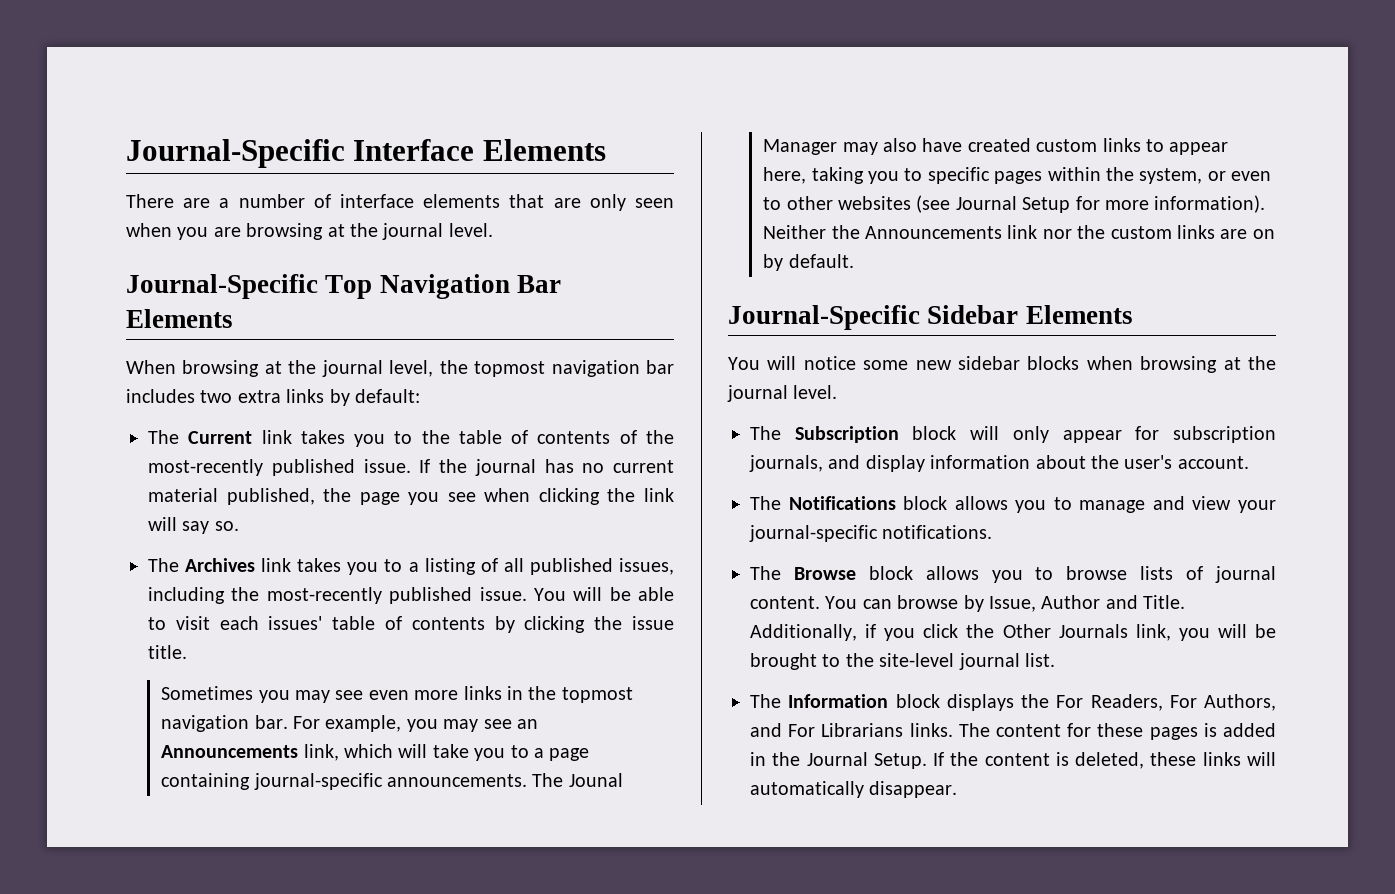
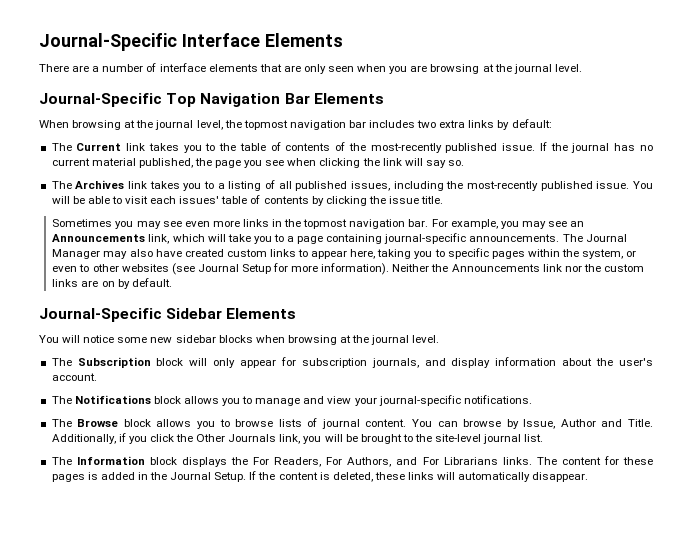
[568,773,623,787] Jounal -> [585,234,627,242] Journal

